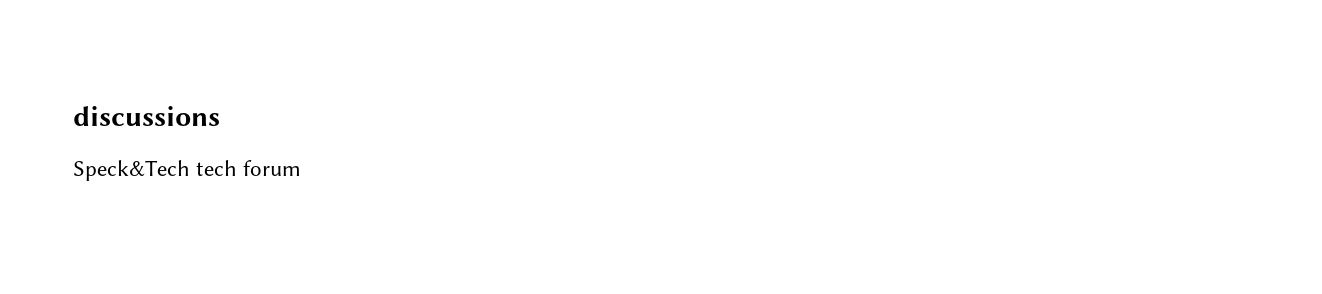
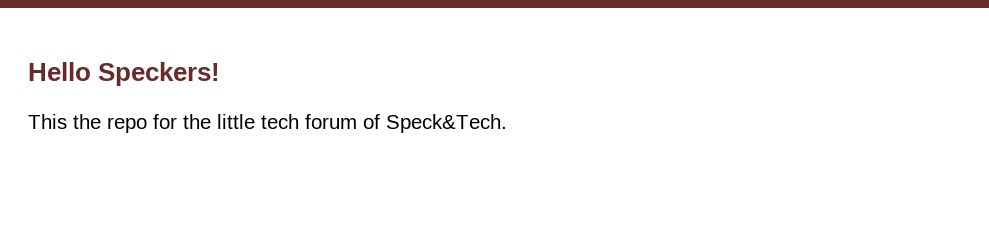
[73,106,220,126] [73,160,302,181] discussions // Speck&Tech tech forum -> [28,62,221,86] [28,114,507,133] Hello Speckers! // This the repo for the little tech forum of Speck&Tech.

